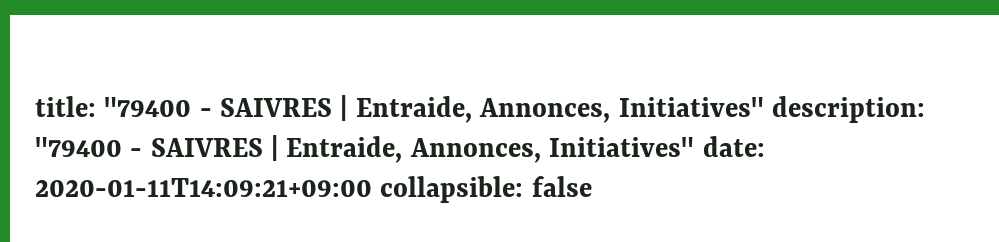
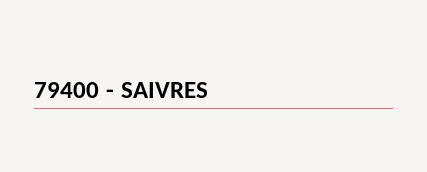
[35,95,925,123] [35,135,765,163] [35,176,592,203] title: "79400 - SAIVRES | Entraide, Annonces, Initiatives" description: "79400 - SAIVRES | Entraide, Annonces, Initiatives" date: 2020-01-11T14:09:21+09:00 collapsible: false -> [34,82,208,98] 79400 - SAIVRES

